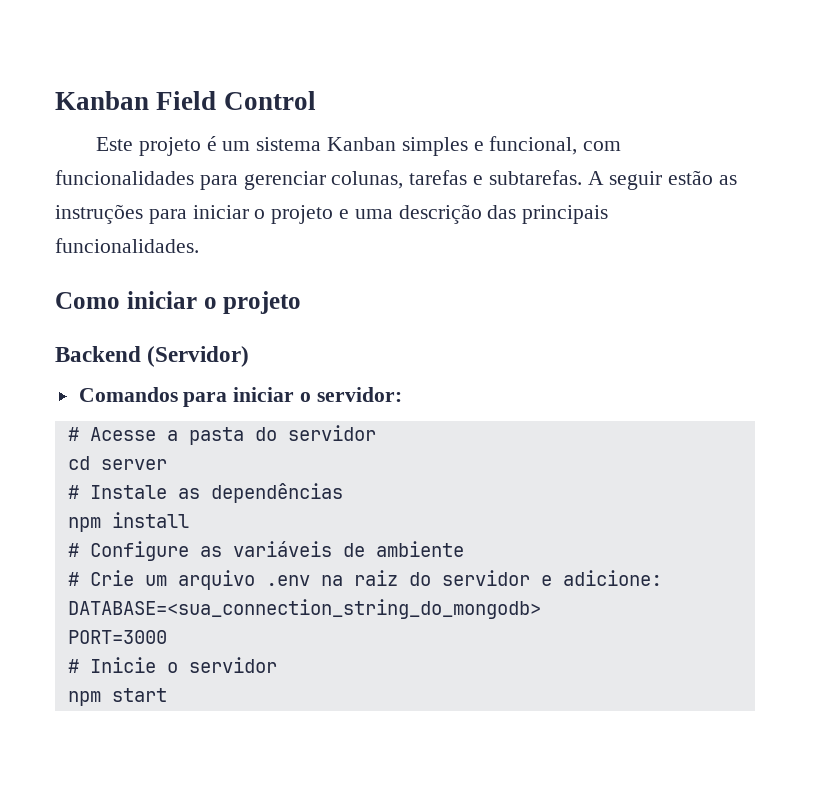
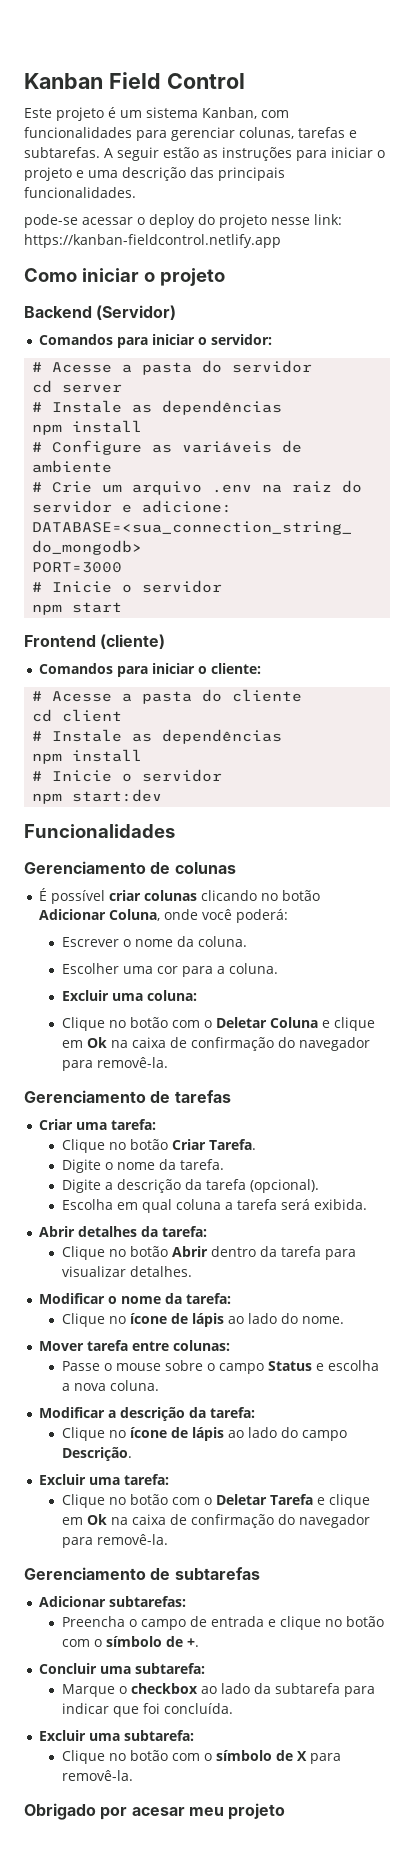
[327,136,578,156] Kanban simples e funcional, -> [202,107,257,119] Kanban,
(199, 245) none -> [24,214,342,228] [24,234,281,248] // pode-se acessar o deploy do projeto nesse link: https://kanban-fieldcontrol.netlify.app
(167, 695) none -> [24,634,166,649] [39,663,262,677] [32,689,303,704] [32,709,123,722] [32,729,283,744] [32,749,143,764] [32,769,223,782] [32,789,163,804] [24,824,175,838] [24,861,236,874] [39,888,321,904] [39,909,289,923] [61,936,247,947] [61,963,278,977] [61,990,197,1001] [61,1017,375,1031] [61,1037,370,1051] [61,1057,168,1071] [24,1090,231,1103] [39,1119,157,1130] [61,1139,256,1153] [61,1159,224,1173] [61,1179,319,1193] [61,1199,367,1213] [39,1226,208,1237] [61,1246,356,1260] [61,1266,192,1277] [39,1293,232,1304] [61,1313,344,1327] [39,1340,231,1351] [61,1360,379,1374] [61,1380,159,1391] [39,1407,256,1421] [61,1427,347,1441] [61,1447,132,1461] [39,1474,170,1485] [61,1494,370,1508] [61,1514,370,1528] [61,1534,168,1548] [24,1567,260,1580] [39,1596,187,1607] [61,1616,384,1630] [61,1636,199,1647] [39,1663,206,1674] [61,1683,375,1697] [61,1703,233,1717] [39,1730,195,1741] [61,1750,341,1764] [61,1770,133,1781] [24,1803,286,1820] // Frontend (cliente) // Comandos para iniciar o cliente: // # Acesse a pasta do cliente // cd client // # Instale as dependências // npm install // # Inicie o servidor // npm start:dev // Funcionalidades // Gerenciamento de colunas // É possível criar colunas clicando no botão Adicionar Coluna, onde você poderá: // Escrever o nome da coluna. // Escolher uma cor para a coluna. // Excluir uma coluna: // Clique no botão com o Deletar Coluna e clique em Ok na caixa de confirmação do navegador para removê-la. // Gerenciamento de tarefas // Criar uma tarefa: // Clique no botão Criar Tarefa. // Digite o nome da tarefa. // Digite a descrição da tarefa (opcional). // Escolha em qual coluna a tarefa será exibida. // Abrir detalhes da tarefa: // Clique no botão Abrir dentro da tarefa para visualizar detalhes. // Modificar o nome da tarefa: // Clique no ícone de lápis ao lado do nome. // Mover tarefa entre colunas: // Passe o mouse sobre o campo Status e escolha a nova coluna. // Modificar a descrição da tarefa: // Clique no ícone de lápis ao lado do campo Descrição. // Excluir uma tarefa: // Clique no botão com o Deletar Tarefa e clique em Ok na caixa de confirmação do navegador para removê-la. // Gerenciamento de subtarefas // Adicionar subtarefas: // Preencha o campo de entrada e clique no botão com o símbolo de +. // Concluir uma subtarefa: // Marque o checkbox ao lado da subtarefa para indicar que foi concluída. // Excluir uma subtarefa: // Clique no botão com o símbolo de X para removê-la. // Obrigado por acesar meu projeto

